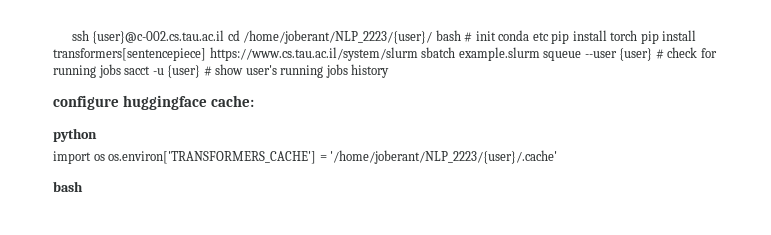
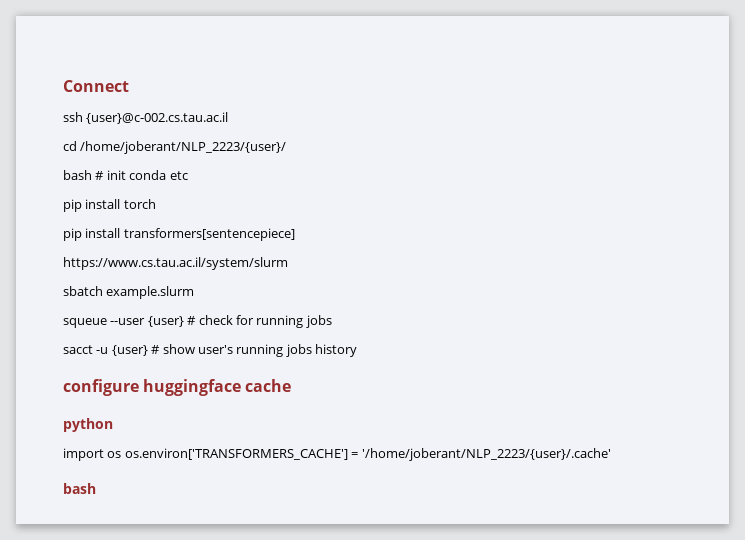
(71, 35) none -> [63,80,129,92] Connect //
(225, 37) none -> (229, 118) //
(433, 37) none -> (287, 147) //
(549, 36) none -> (188, 175) //
(638, 35) none -> (156, 204) //
(206, 54) none -> (295, 234) //
(418, 54) none -> (288, 263) //
(540, 54) none -> (195, 292) //
(121, 71) none -> (332, 321) //
[211,95,255,107] cache: -> [245,379,292,392] cache

